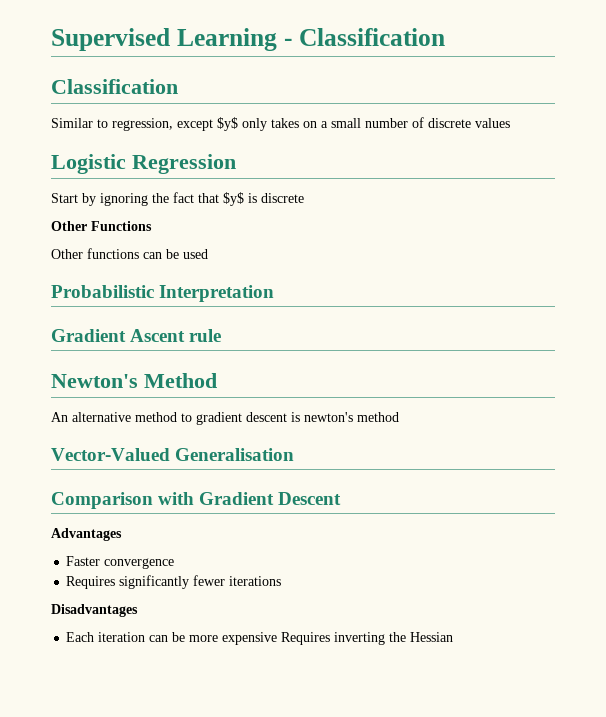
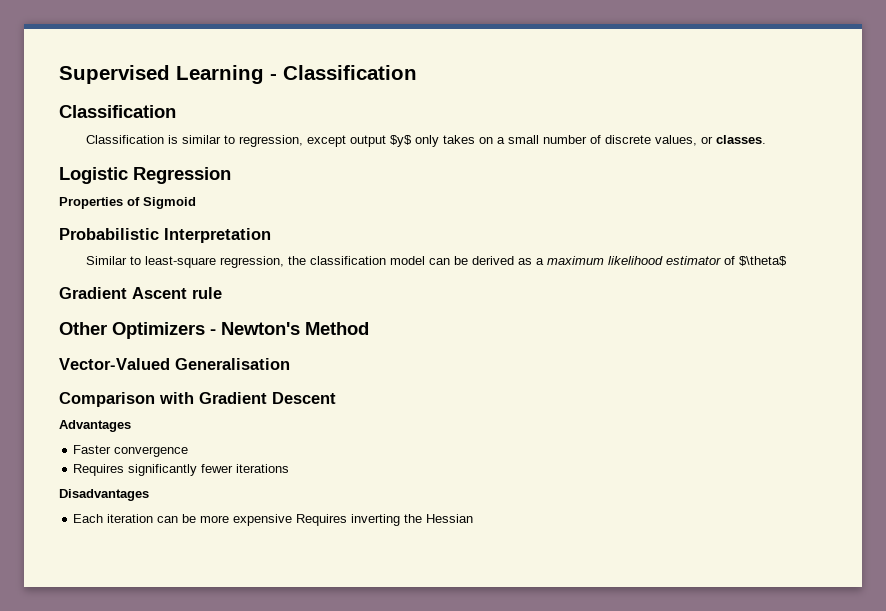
[51,118,93,128] Similar -> [86,135,222,144] Classification is similar
(213, 125) none -> [350,135,387,147] output
[475,118,510,128] values -> [655,135,767,146] values, or classes.
[51,192,304,206] [51,221,152,231] [51,248,208,259] [51,285,275,302] Start by ignoring the fact that $y$ is discrete // Other Functions // Other functions can be used // Probabilistic Interpretation -> [59,197,196,209] [59,228,271,243] [86,256,788,268] Properties of Sigmoid // Probabilistic Interpretation // Similar to least-square regression, the classification model can be derived as a maximum likelihood estimator of $\theta$
(222, 335) none -> [59,322,216,339] Other Optimizers -
[51,412,399,425] // An alternative method to gradient descent is newton's method -> (369, 328) none

